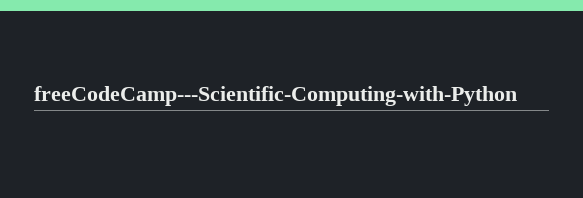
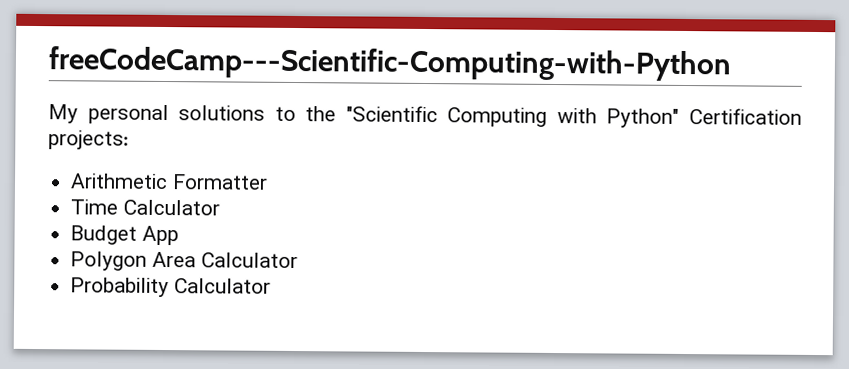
(517, 96) none -> [48,104,802,128] [48,130,129,150] [70,173,269,190] [70,199,221,216] [70,225,180,246] [70,251,299,271] [70,277,272,298] // My personal solutions to the "Scientific Computing with Python" Certification projects: // Arithmetic Formatter // Time Calculator // Budget App // Polygon Area Calculator // Probability Calculator

